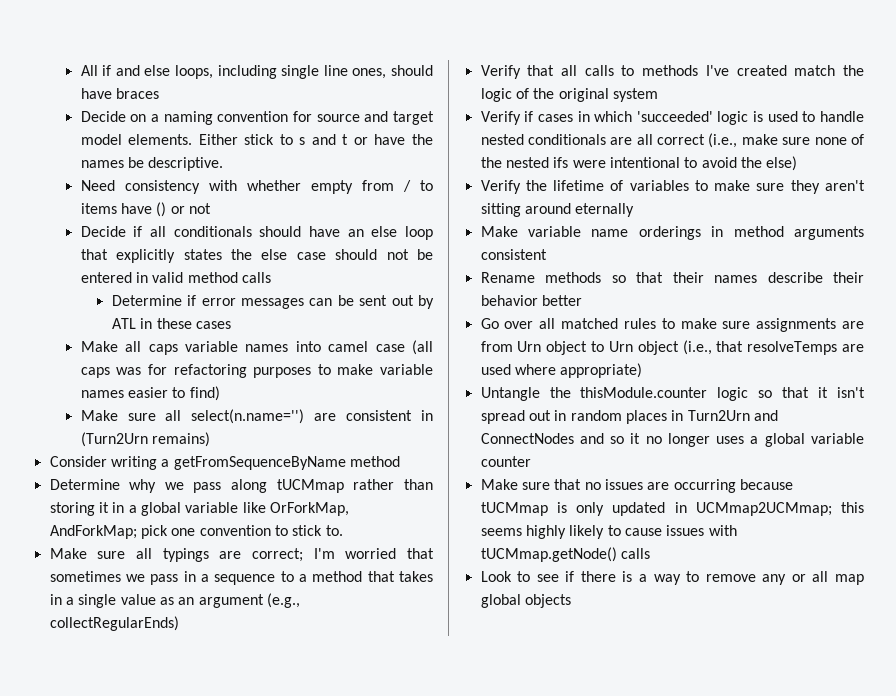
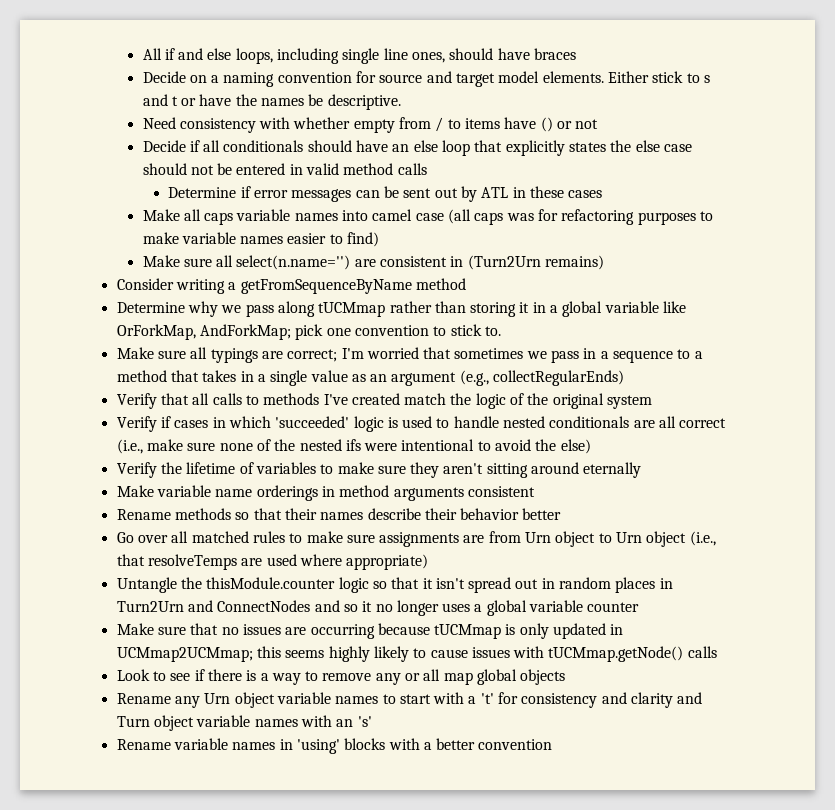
(571, 601) none -> [116,692,703,708] [116,715,372,731] [116,738,553,754] // Rename any Urn object variable names to start with a 't' for consistency and clarity and Turn object variable names with an 's' // Rename variable names in 'using' blocks with a better convention

